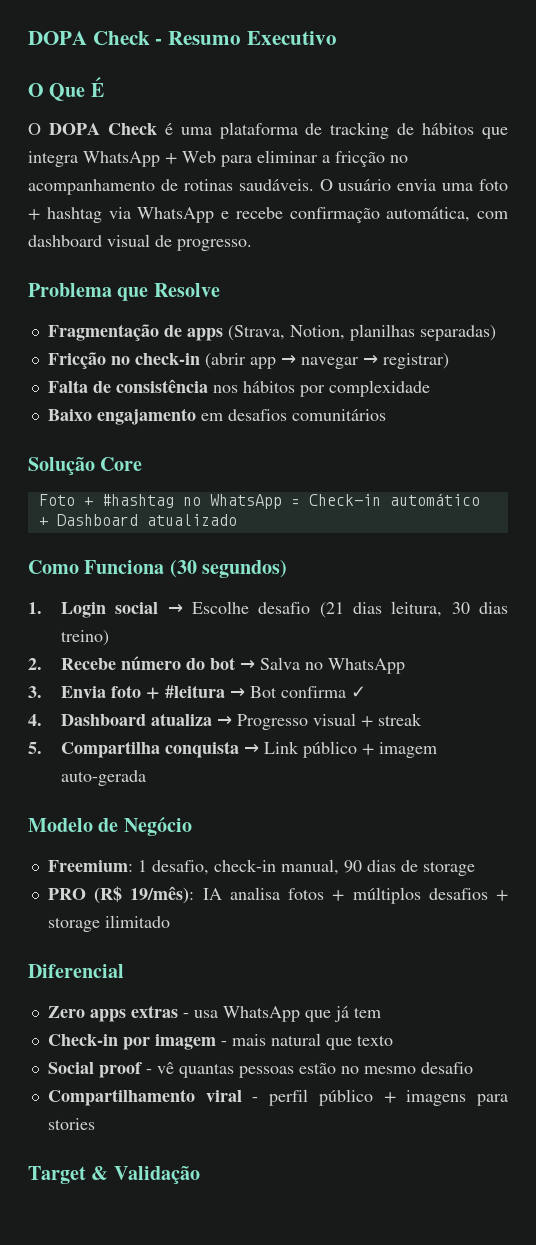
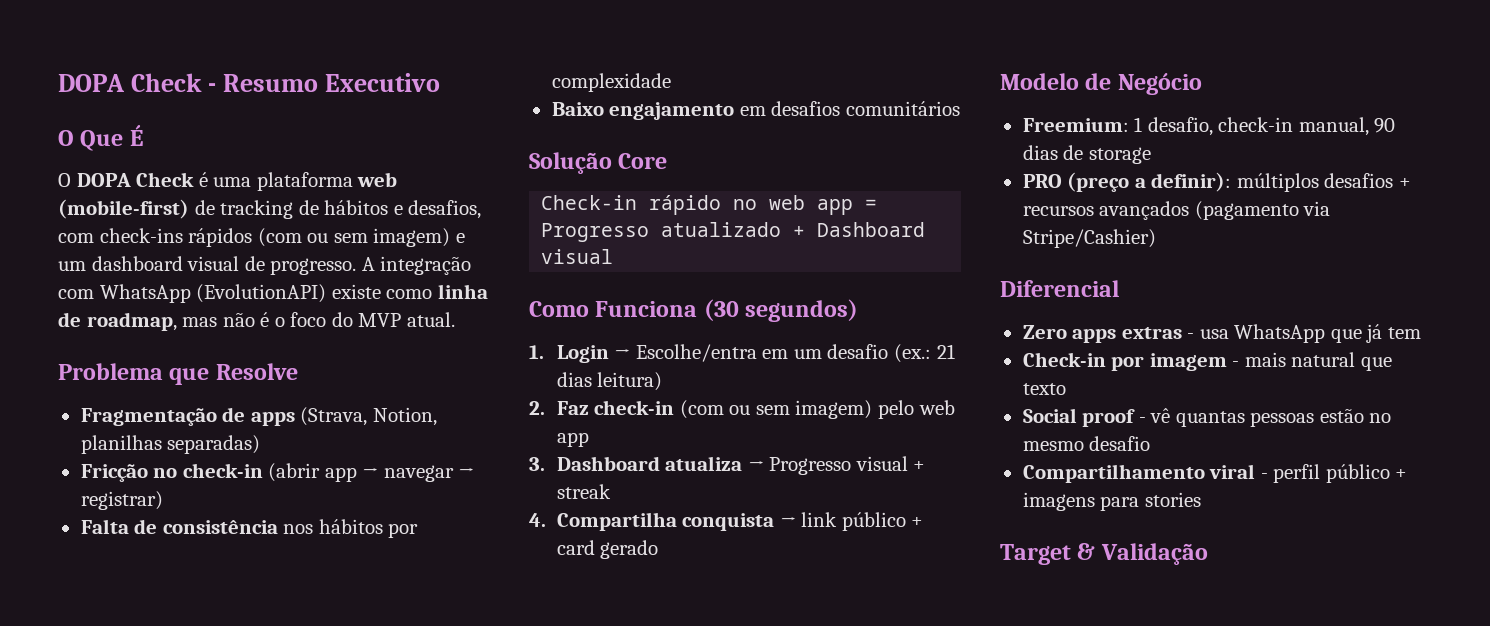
(298, 130) none -> [357,172,398,187] [58,199,189,219] web (mobile-first)
[481,127,508,139] [28,150,408,167] [28,179,508,195] [28,207,508,223] [28,234,252,251] que integra WhatsApp + Web para eliminar a fricção no acompanhamento de rotinas saudáveis. O usuário envia uma foto + hashtag via WhatsApp e recebe confirmação automática, com dashboard visual de progresso. -> [393,200,482,219] [58,228,465,247] [58,256,472,275] [58,284,488,303] [58,312,455,331] e desafios, com check-ins rápidos (com ou sem imagem) e um dashboard visual de progresso. A integração com WhatsApp (EvolutionAPI) existe como linha de roadmap, mas não é o foco do MVP atual.
[38,493,480,509] Foto + #hashtag no WhatsApp = Check-in automático -> [541,195,878,215] [541,222,782,242] Check-in rápido no web app = Progresso atualizado
[146,514,237,526] atualizado -> [541,249,614,264] visual
[115,601,509,618] [61,630,110,646] [28,656,406,674] [28,685,367,699] [28,714,42,726] social → Escolhe desafio (21 dias leitura, 30 dias treino) // 2. Recebe número do bot → Salva no WhatsApp // 3. Envia foto + #leitura → Bot confirma ✓ // 4. -> [614,344,955,363] [556,372,663,391] [529,400,955,419] [556,432,589,447] [529,457,545,471] → Escolhe/entra em um desafio (ex.: 21 dias leitura) // 2. Faz check-in (com ou sem imagem) pelo web app // 3.
[28,742,42,754] 5. -> [529,513,546,527] 4.
[264,741,438,758] [61,770,147,786] Link público + imagem auto-gerada -> [801,512,924,531] [556,540,659,559] link público + card gerado
[94,886,509,904] [47,915,170,932] (R$ 19/mês): IA analisa fotos + múltiplos desafios + storage ilimitado -> [1067,172,1411,192] [1022,201,1331,220] [1022,229,1156,248] (preço a definir): múltiplos desafios + recursos avançados (pagamento via Stripe/Cashier)

